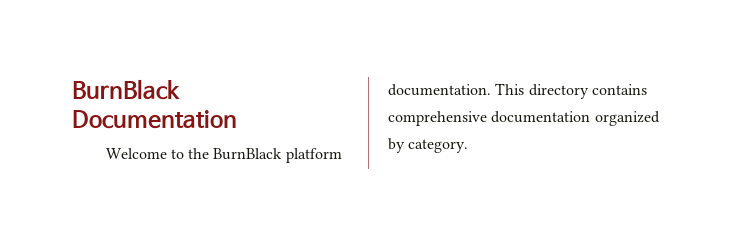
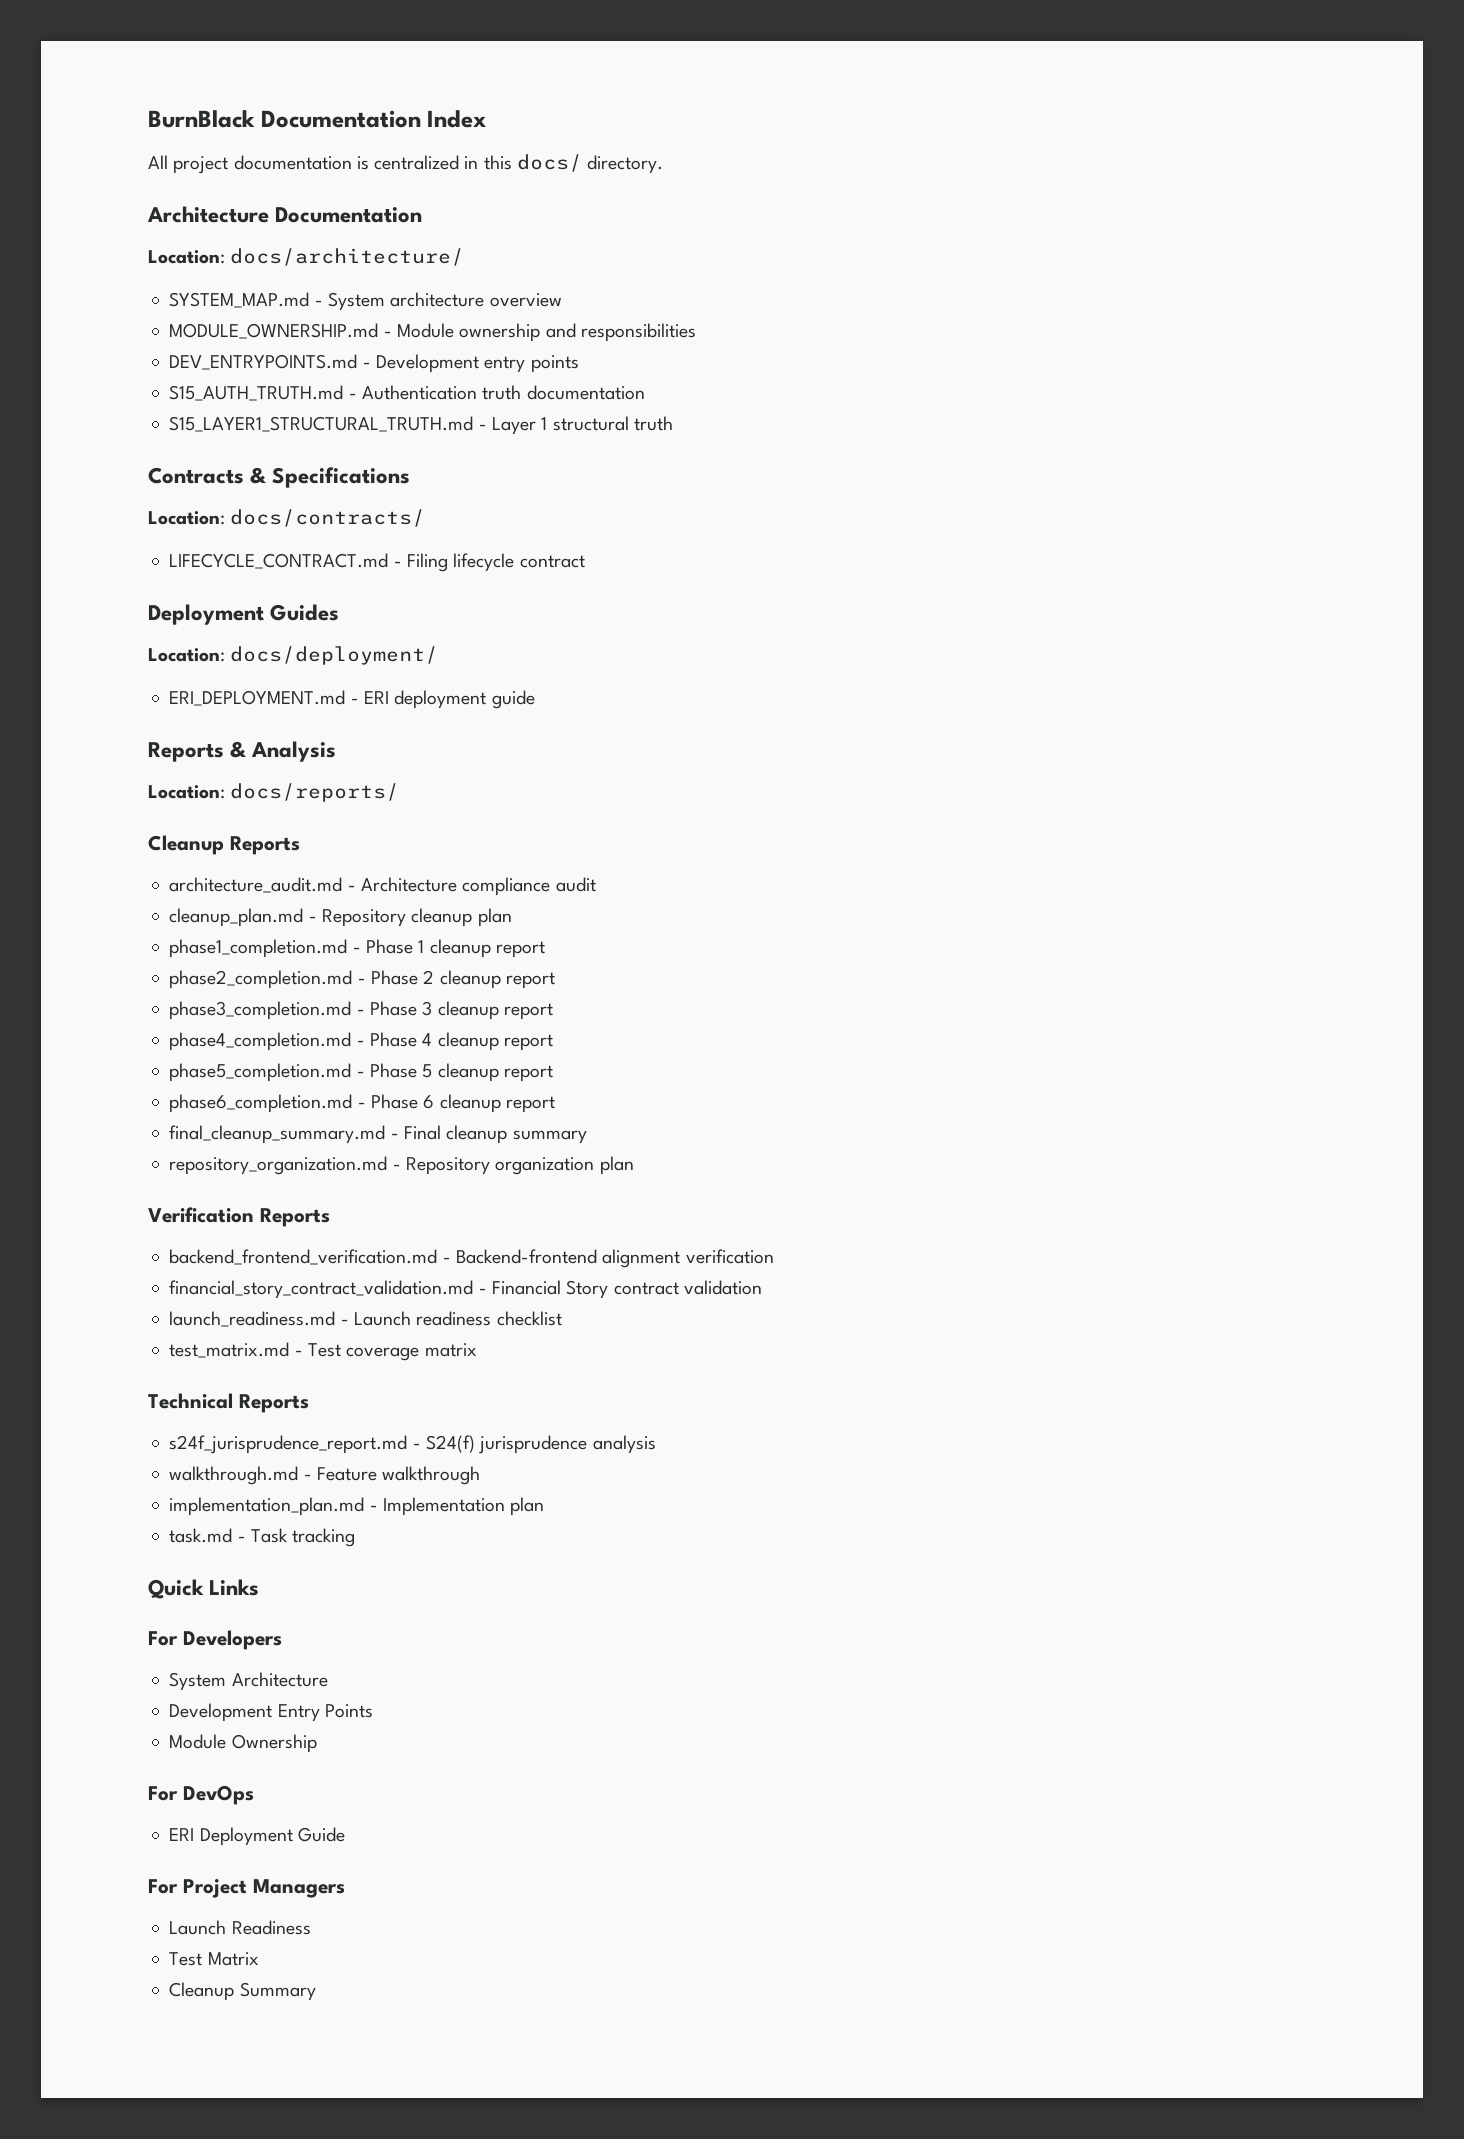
[105,148,342,163] [388,83,647,99] [388,111,660,126] [388,138,469,153] // Welcome to the BurnBlack platform documentation. This directory contains comprehensive documentation organized by category. -> [427,110,487,128] [148,154,664,174] [147,206,423,223] [148,248,465,266] [169,292,562,311] [169,323,696,342] [169,354,579,373] [169,385,645,401] [169,416,673,435] [148,467,411,488] [148,509,426,527] [169,553,585,572] [148,604,340,625] [148,646,439,665] [169,690,535,709] [148,741,337,762] [148,783,400,802] [148,835,300,855] [169,877,596,896] [169,908,512,927] [169,939,545,958] [169,970,555,989] [169,1001,553,1020] [169,1032,553,1051] [169,1063,553,1082] [169,1094,555,1113] [169,1125,587,1144] [169,1156,634,1175] [148,1207,330,1227] [169,1249,774,1268] [169,1280,762,1299] [169,1311,562,1327] [169,1342,477,1361] [148,1393,309,1413] [169,1435,656,1454] [169,1466,481,1485] [169,1497,545,1516] [169,1528,356,1547] [148,1579,260,1599] [148,1630,282,1650] [169,1672,328,1691] [169,1703,373,1722] [169,1734,317,1753] [148,1785,254,1805] [169,1827,345,1846] [148,1879,345,1898] [169,1920,311,1935] [169,1952,259,1966] [169,1982,316,2001] Index // All project documentation is centralized in this docs/ directory. // Architecture Documentation // Location: docs/architecture/ // SYSTEM_MAP.md - System architecture overview // MODULE_OWNERSHIP.md - Module ownership and responsibilities // DEV_ENTRYPOINTS.md - Development entry points // S15_AUTH_TRUTH.md - Authentication truth documentation // S15_LAYER1_STRUCTURAL_TRUTH.md - Layer 1 structural truth // Contracts & Specifications // Location: docs/contracts/ // LIFECYCLE_CONTRACT.md - Filing lifecycle contract // Deployment Guides // Location: docs/deployment/ // ERI_DEPLOYMENT.md - ERI deployment guide // Reports & Analysis // Location: docs/reports/ // Cleanup Reports // architecture_audit.md - Architecture compliance audit // cleanup_plan.md - Repository cleanup plan // phase1_completion.md - Phase 1 cleanup report // phase2_completion.md - Phase 2 cleanup report // phase3_completion.md - Phase 3 cleanup report // phase4_completion.md - Phase 4 cleanup report // phase5_completion.md - Phase 5 cleanup report // phase6_completion.md - Phase 6 cleanup report // final_cleanup_summary.md - Final cleanup summary // repository_organization.md - Repository organization plan // Verification Reports // backend_frontend_verification.md - Backend-frontend alignment verification // financial_story_contract_validation.md - Financial Story contract validation // launch_readiness.md - Launch readiness checklist // test_matrix.md - Test coverage matrix // Technical Reports // s24f_jurisprudence_report.md - S24(f) jurisprudence analysis // walkthrough.md - Feature walkthrough // implementation_plan.md - Implementation plan // task.md - Task tracking // Quick Links // For Developers // System Architecture // Development Entry Points // Module Ownership // For DevOps // ERI Deployment Guide // For Project Managers // Launch Readiness // Test Matrix // Cleanup Summary

